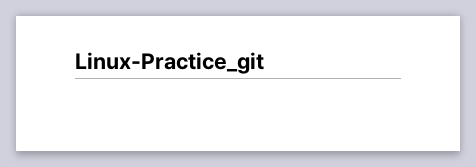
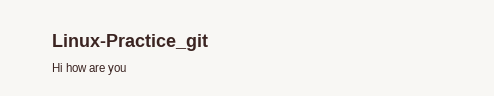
(264, 63) none -> [52,63,127,75] // Hi how are you

